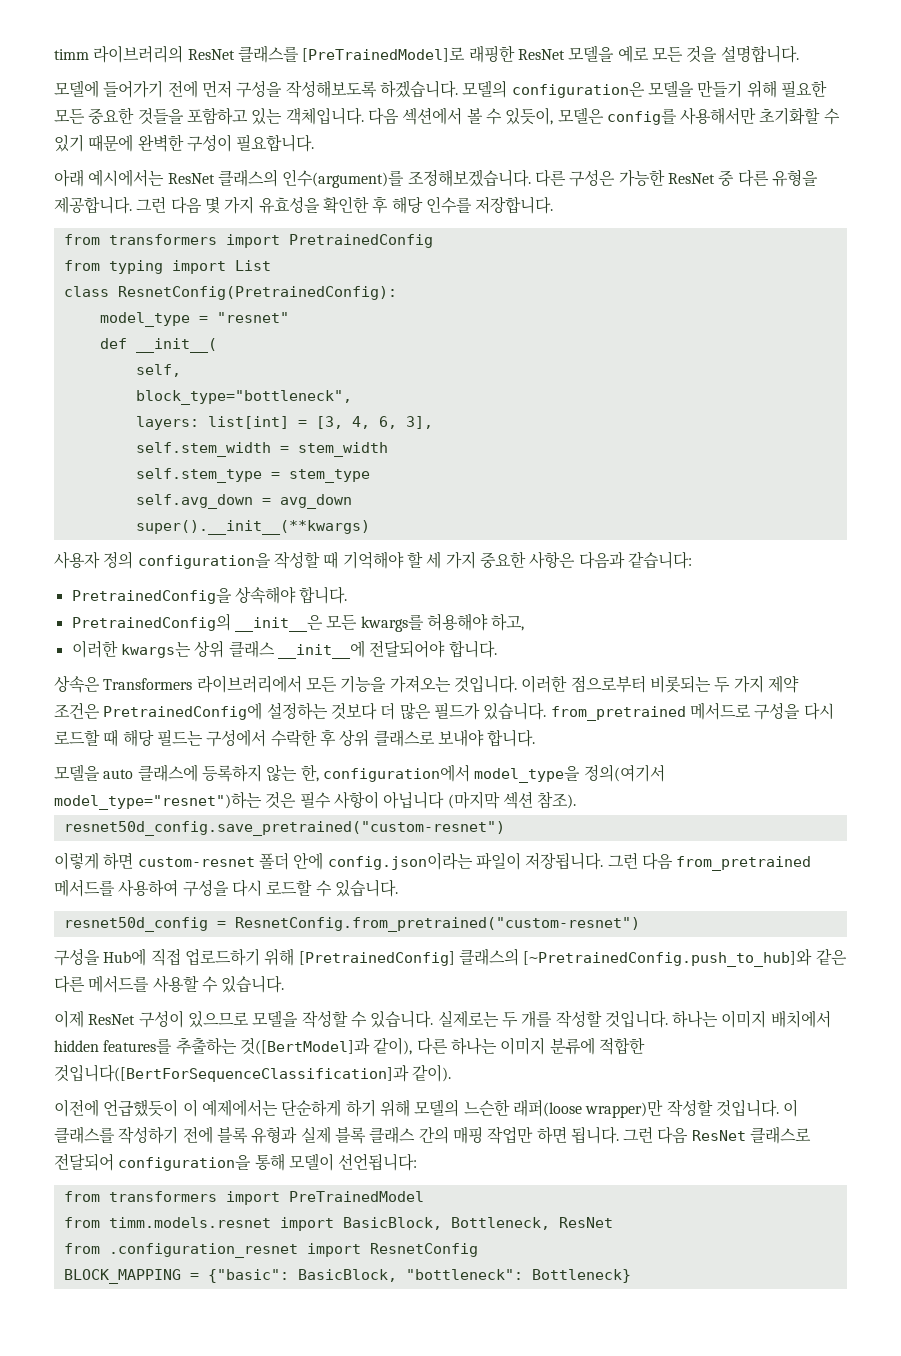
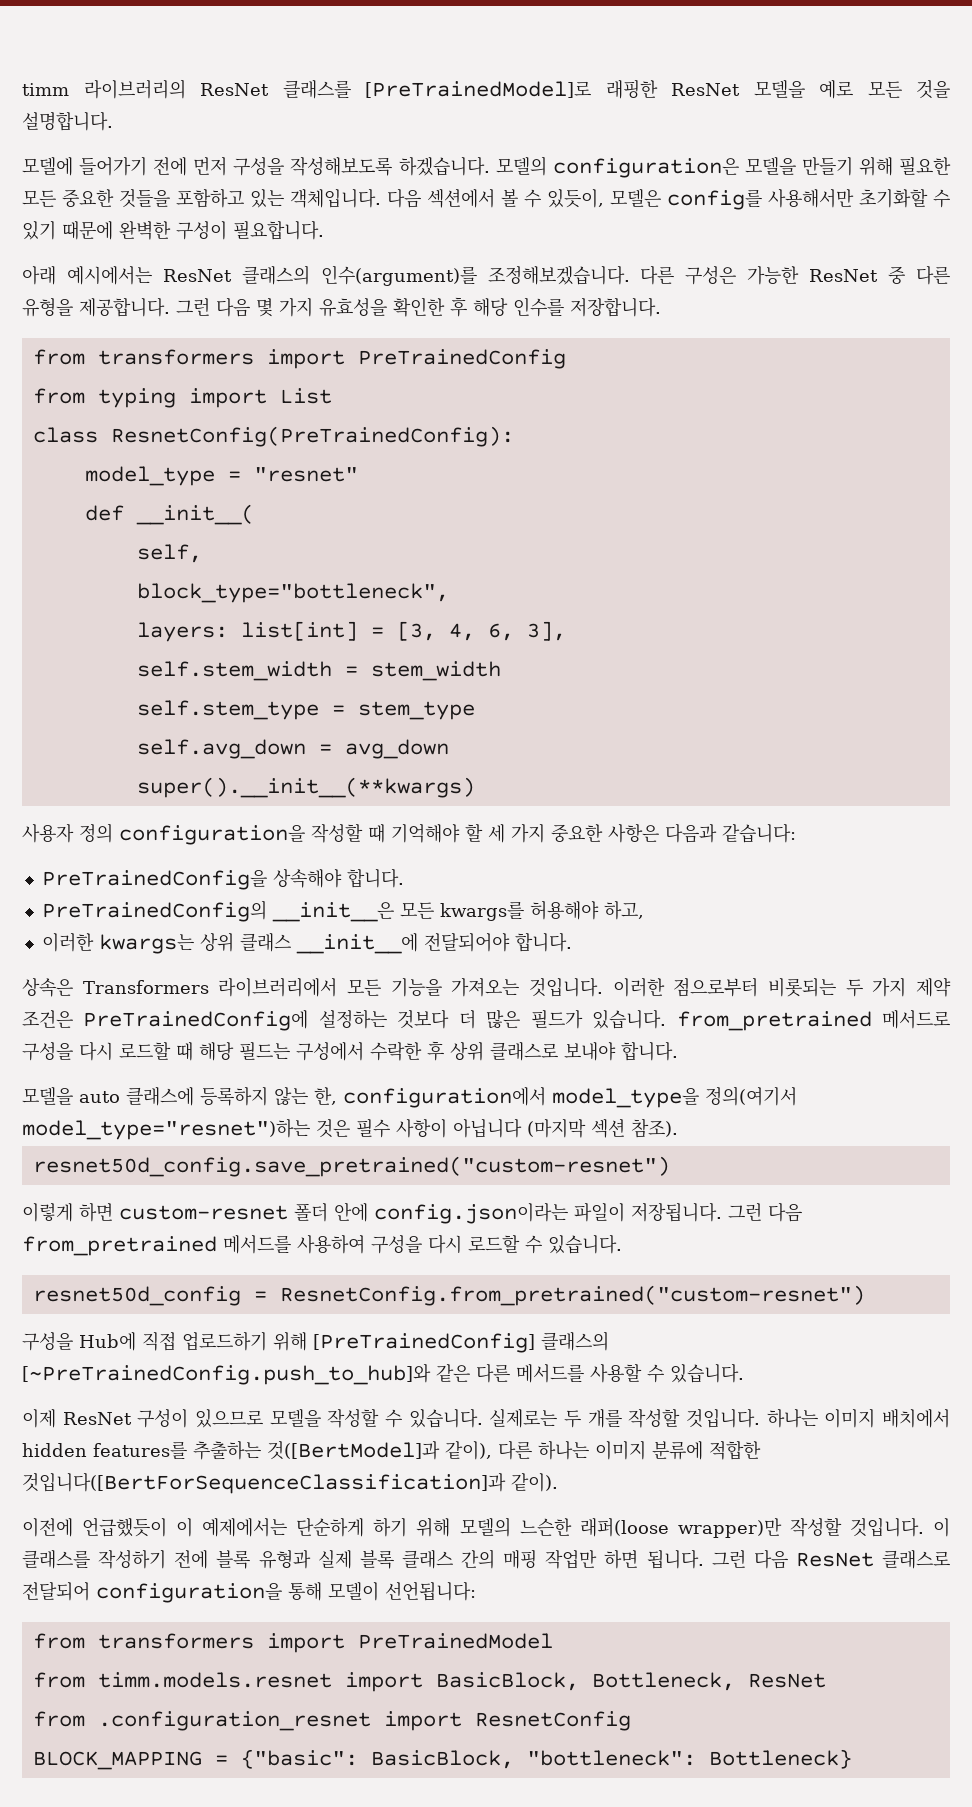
[288,234,433,248] PretrainedConfig -> [357,349,566,369] PreTrainedConfig
[117,286,397,300] ResnetConfig(PretrainedConfig): -> [110,426,514,447] ResnetConfig(PreTrainedConfig):
[71,588,232,604] PretrainedConfig을 -> [41,870,267,890] PreTrainedConfig을
[71,613,231,631] PretrainedConfig의 -> [41,900,267,922] PreTrainedConfig의
[103,702,263,720] PretrainedConfig에 -> [83,1010,309,1031] PreTrainedConfig에
[298,948,813,967] [PretrainedConfig] 클래스의 [~PretrainedConfig.push_to_hub]와 -> [313,1331,609,1353] [22,1363,431,1385] [PreTrainedConfig] 클래스의 [~PreTrainedConfig.push_to_hub]와

